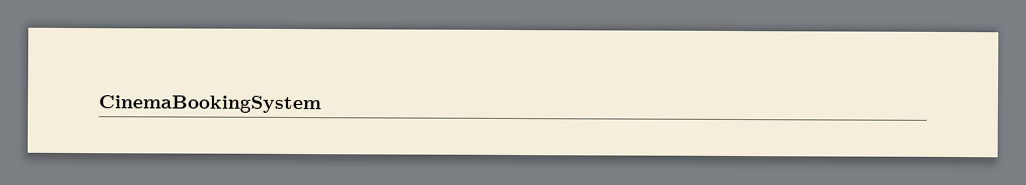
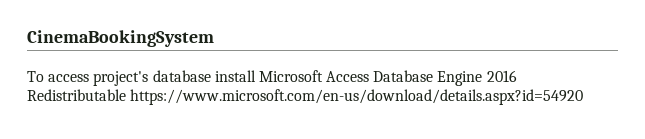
(321, 104) none -> [27,70,517,86] [27,89,584,105] // To access project's database install Microsoft Access Database Engine 2016 Redistributable https://www.microsoft.com/en-us/download/details.aspx?id=54920

